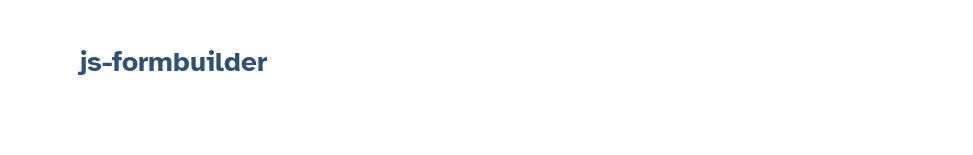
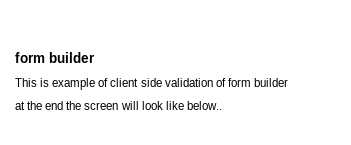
[78,50,267,75] js-formbuilder -> [15,52,95,63] [15,78,288,90] [15,101,222,110] form builder // This is example of client side validation of form builder // at the end the screen will look like below..

